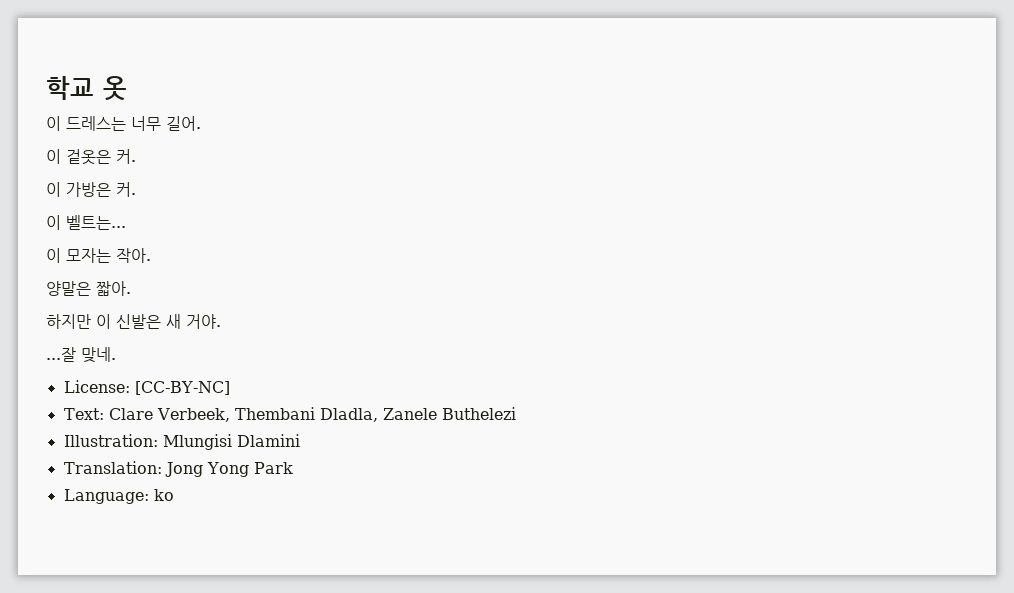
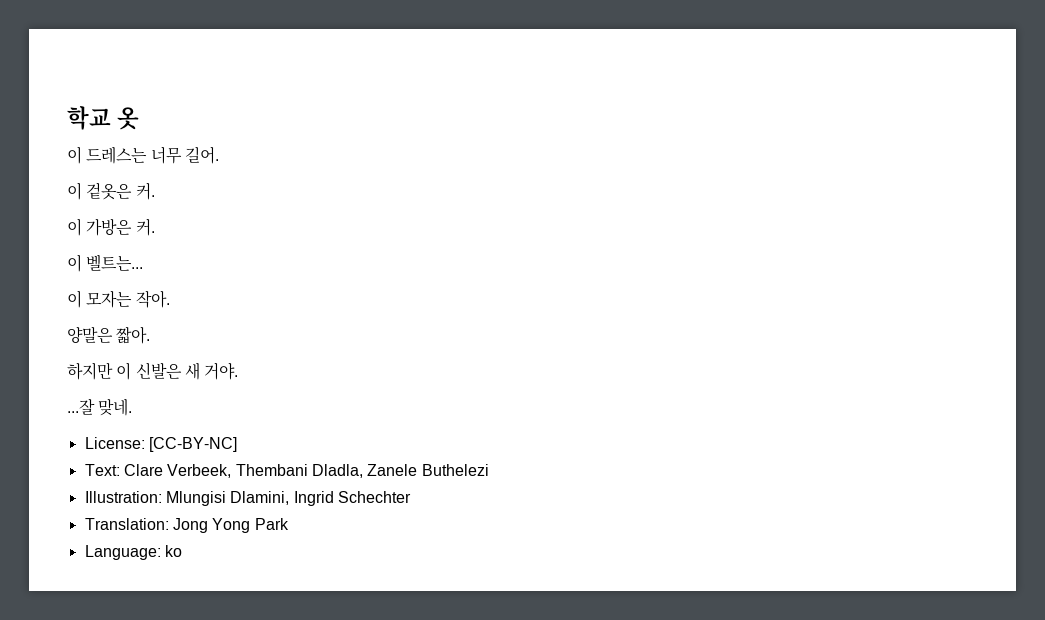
[236,434,300,447] Dlamini -> [230,491,411,506] Dlamini, Ingrid Schechter

